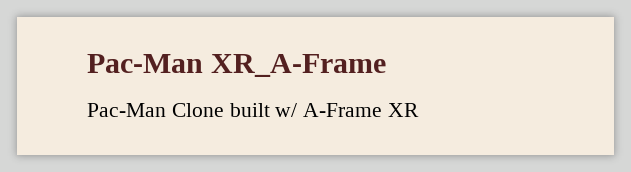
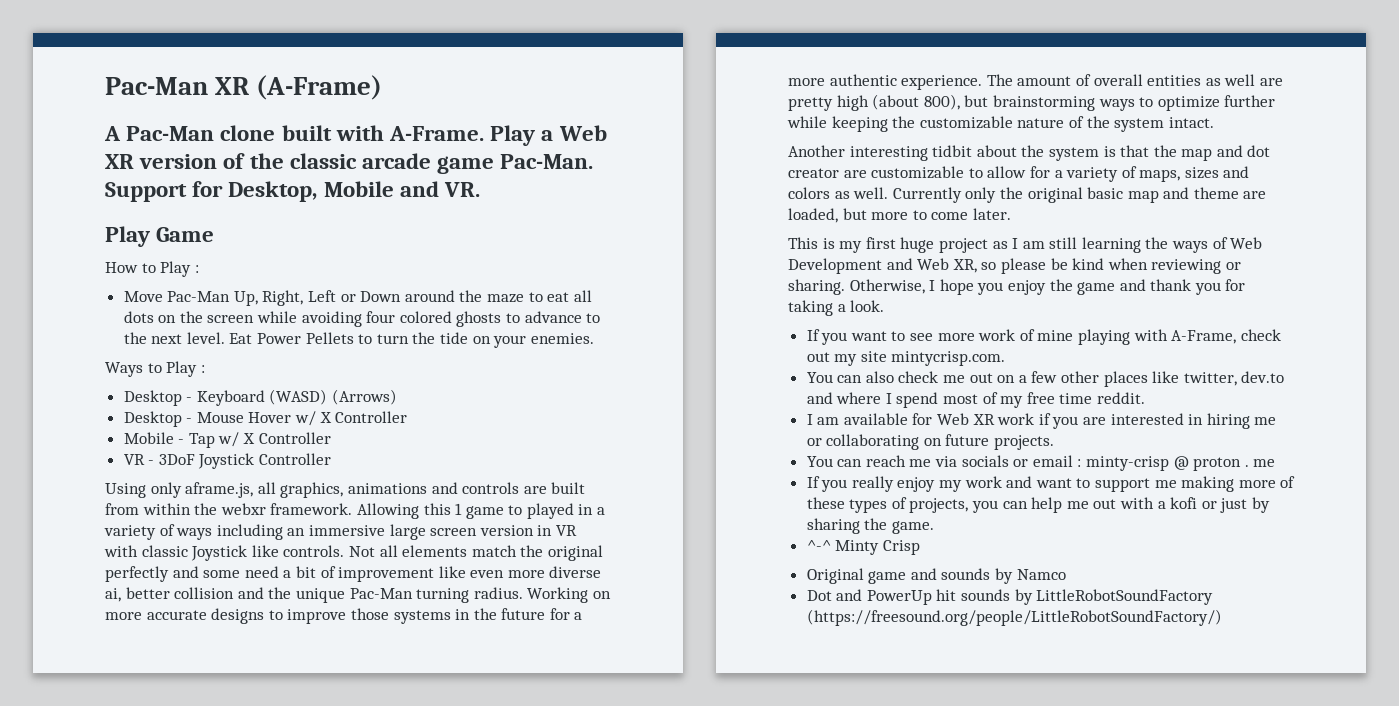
[87,54,387,77] [87,103,420,117] Pac-Man XR_A-Frame // Pac-Man Clone built w/ A-Frame XR -> [105,75,383,100] [104,125,607,146] [105,153,594,174] [105,181,481,202] [105,226,215,247] [105,261,199,277] [123,290,592,306] [123,311,601,327] [123,332,594,348] [105,361,205,377] [123,389,398,406] [123,411,408,427] [123,432,331,448] [123,453,332,469] [105,482,586,498] [105,503,606,519] [104,524,577,540] [104,545,603,561] [105,566,602,582] [105,587,611,603] [105,608,583,624] [788,74,1283,90] [788,94,1276,111] [787,116,1214,132] [788,145,1271,161] [788,166,1250,182] [788,187,1267,203] [788,208,1011,223] [788,237,1263,253] [788,258,1241,274] [788,279,1246,295] [788,300,885,316] [806,329,1281,345] [806,351,1006,366] [806,371,1285,387] [806,392,1146,408] [806,413,1277,429] [806,434,1055,450] [806,455,1276,471] [806,476,1296,492] [806,497,1270,513] [806,518,934,534] [806,540,920,555] [806,568,1066,584] [806,589,1214,605] [806,609,1222,626] Pac-Man XR (A-Frame) // A Pac-Man clone built with A-Frame. Play a Web XR version of the classic arcade game Pac-Man. Support for Desktop, Mobile and VR. // Play Game // How to Play : // Move Pac-Man Up, Right, Left or Down around the maze to eat all dots on the screen while avoiding four colored ghosts to advance to the next level. Eat Power Pellets to turn the tide on your enemies. // Ways to Play : // Desktop - Keyboard (WASD) (Arrows) // Desktop - Mouse Hover w/ X Controller // Mobile - Tap w/ X Controller // VR - 3DoF Joystick Controller // Using only aframe.js, all graphics, animations and controls are built from within the webxr framework. Allowing this 1 game to played in a variety of ways including an immersive large screen version in VR with classic Joystick like controls. Not all elements match the original perfectly and some need a bit of improvement like even more diverse ai, better collision and the unique Pac-Man turning radius. Working on more accurate designs to improve those systems in the future for a more authentic experience. The amount of overall entities as well are pretty high (about 800), but brainstorming ways to optimize further while keeping the customizable nature of the system intact. // Another interesting tidbit about the system is that the map and dot creator are customizable to allow for a variety of maps, sizes and colors as well. Currently only the original basic map and theme are loaded, but more to come later. // This is my first huge project as I am still learning the ways of Web Development and Web XR, so please be kind when reviewing or sharing. Otherwise, I hope you enjoy the game and thank you for taking a look. // If you want to see more work of mine playing with A-Frame, check out my site mintycrisp.com. // You can also check me out on a few other places like twitter, dev.to and where I spend most of my free time reddit. // I am available for Web XR work if you are interested in hiring me or collaborating on future projects. // You can reach me via socials or email : minty-crisp @ proton . me // If you really enjoy my work and want to support me making more of these types of projects, you can help me out with a kofi or just by sharing the game. // ^-^ Minty Crisp // Original game and sounds by Namco // Dot and PowerUp hit sounds by LittleRobotSoundFactory (https://freesound.org/people/LittleRobotSoundFactory/)

